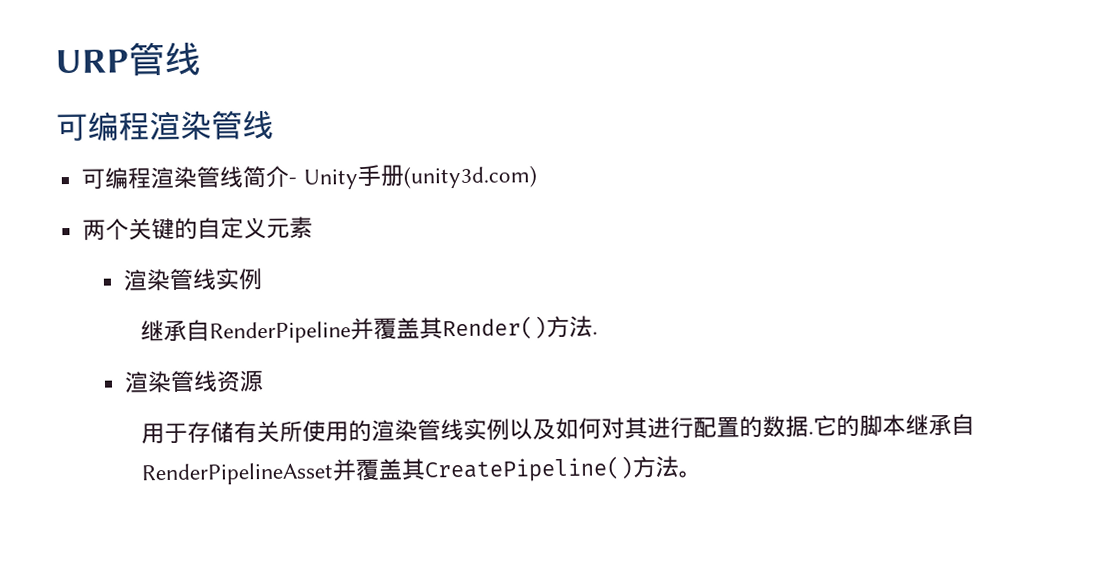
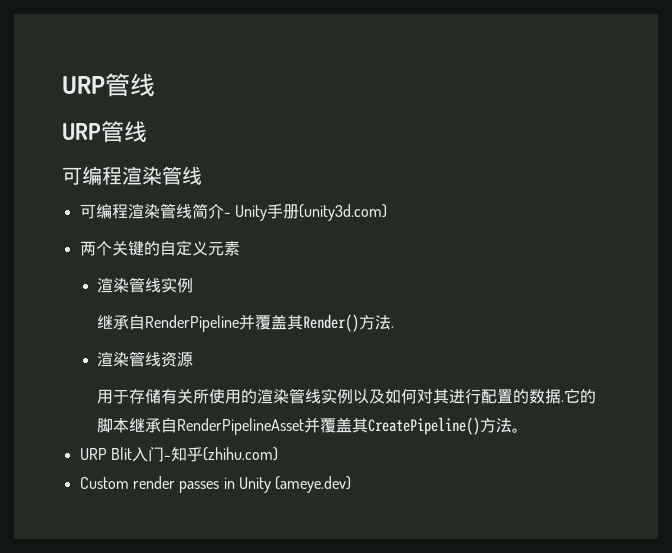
[55,41,201,77] URP管线 -> [62,73,155,97] [62,121,147,143] URP管线 // URP管线
(702, 474) none -> [79,446,278,462] [79,476,352,493] // URP Blit入门-知乎(zhihu.com) // Custom render passes in Unity (ameye.dev)

